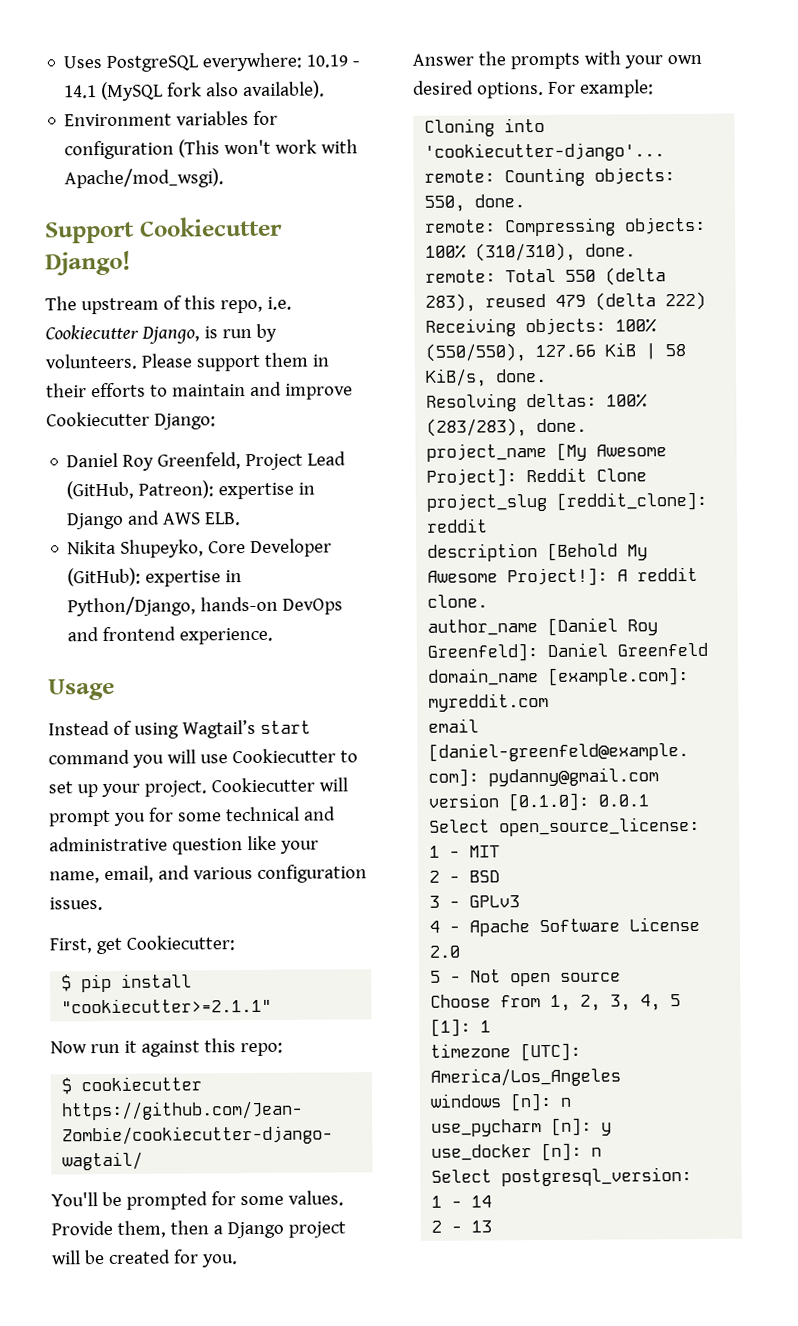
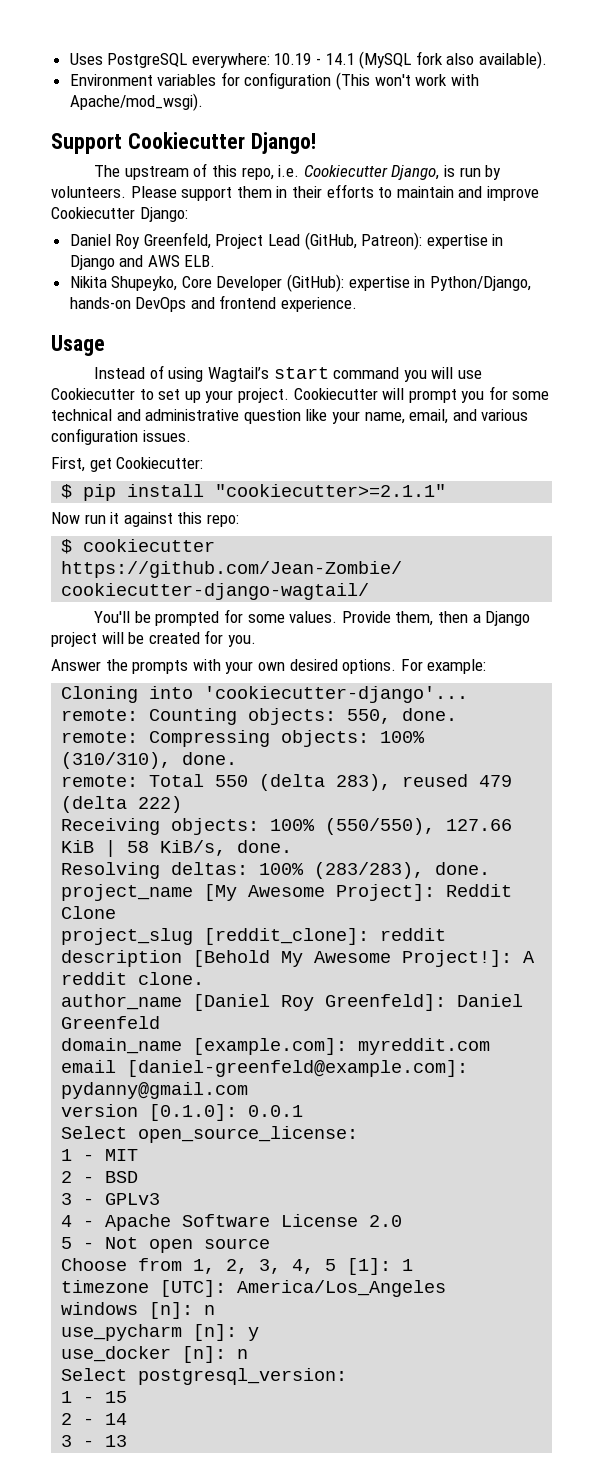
[471,1195,493,1208] [431,1220,463,1233] 14 // 2 - -> [105,1391,128,1403] [61,1413,128,1425] [61,1435,95,1447] 15 // 2 - 14 // 3 -

